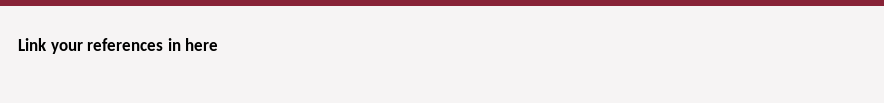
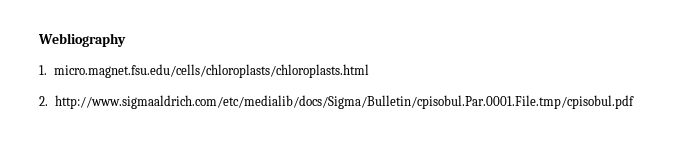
[18,38,219,54] Link your references in here -> [38,33,126,47] [39,64,369,78] [39,95,634,109] Webliography // 1. micro.magnet.fsu.edu/cells/chloroplasts/chloroplasts.html // 2. http://www.sigmaaldrich.com/etc/medialib/docs/Sigma/Bulletin/cpisobul.Par.0001.File.tmp/cpisobul.pdf

